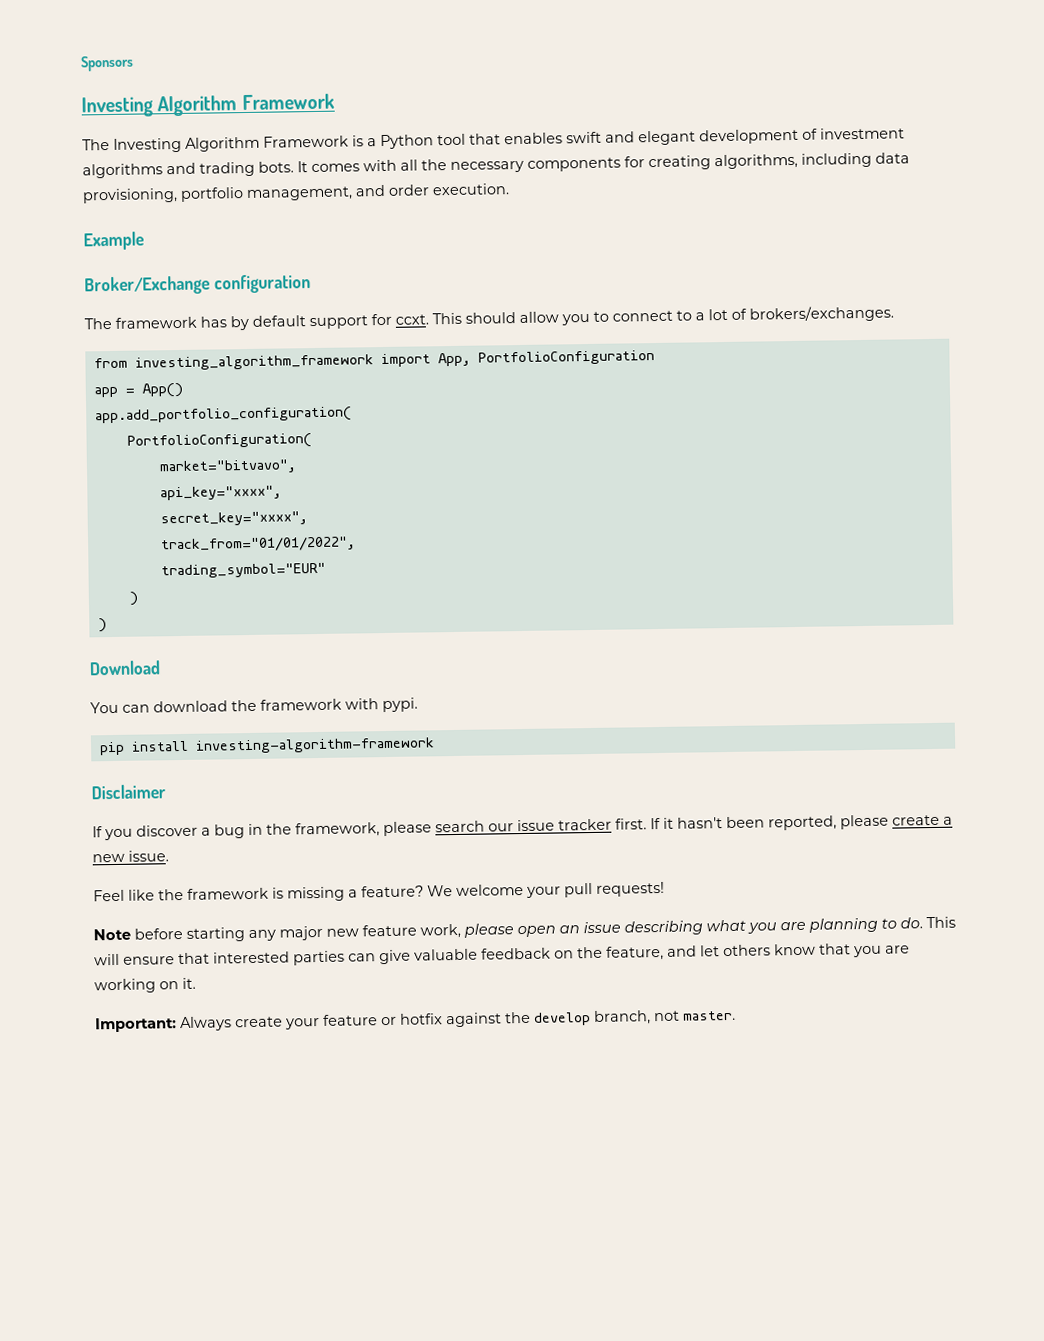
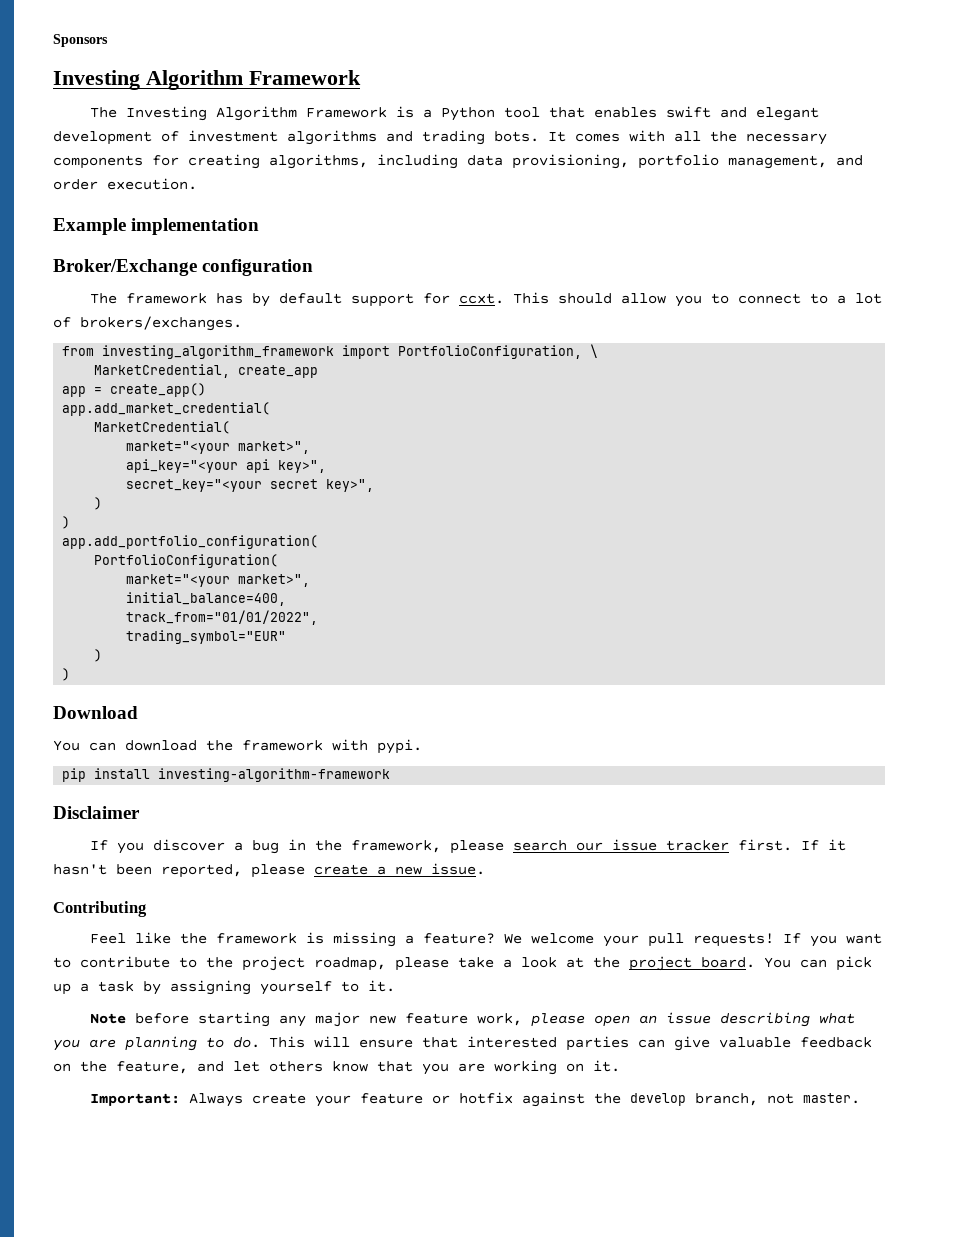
(144, 241) none -> [131,218,260,235] implementation
[437,350,655,367] [93,382,183,398] App, PortfolioConfiguration // app = App() -> [398,344,599,359] [94,364,319,378] [62,383,207,397] [62,402,271,416] [94,421,231,434] [126,441,311,454] [126,459,327,473] [126,479,375,492] [94,497,103,510] [62,516,71,529] PortfolioConfiguration, \ // MarketCredential, create_app // app = create_app() // app.add_market_credential( // MarketCredential( // market="<your market>", // api_key="<your api key>", // secret_key="<your secret key>", // ) // )
[158,459,297,475] [159,485,282,501] [159,511,308,527] market="bitvavo", // api_key="xxxx", // secret_key="xxxx", -> [126,574,311,587] [126,592,287,606] market="<your market>", // initial_balance=400,
(169, 856) none -> [53,901,147,917] // Contributing
(665, 889) none -> [783,933,883,947] [53,956,872,971] [53,980,395,995] If you want to contribute to the project roadmap, please take a look at the project board. You can pick up a task by assigning yourself to it.

